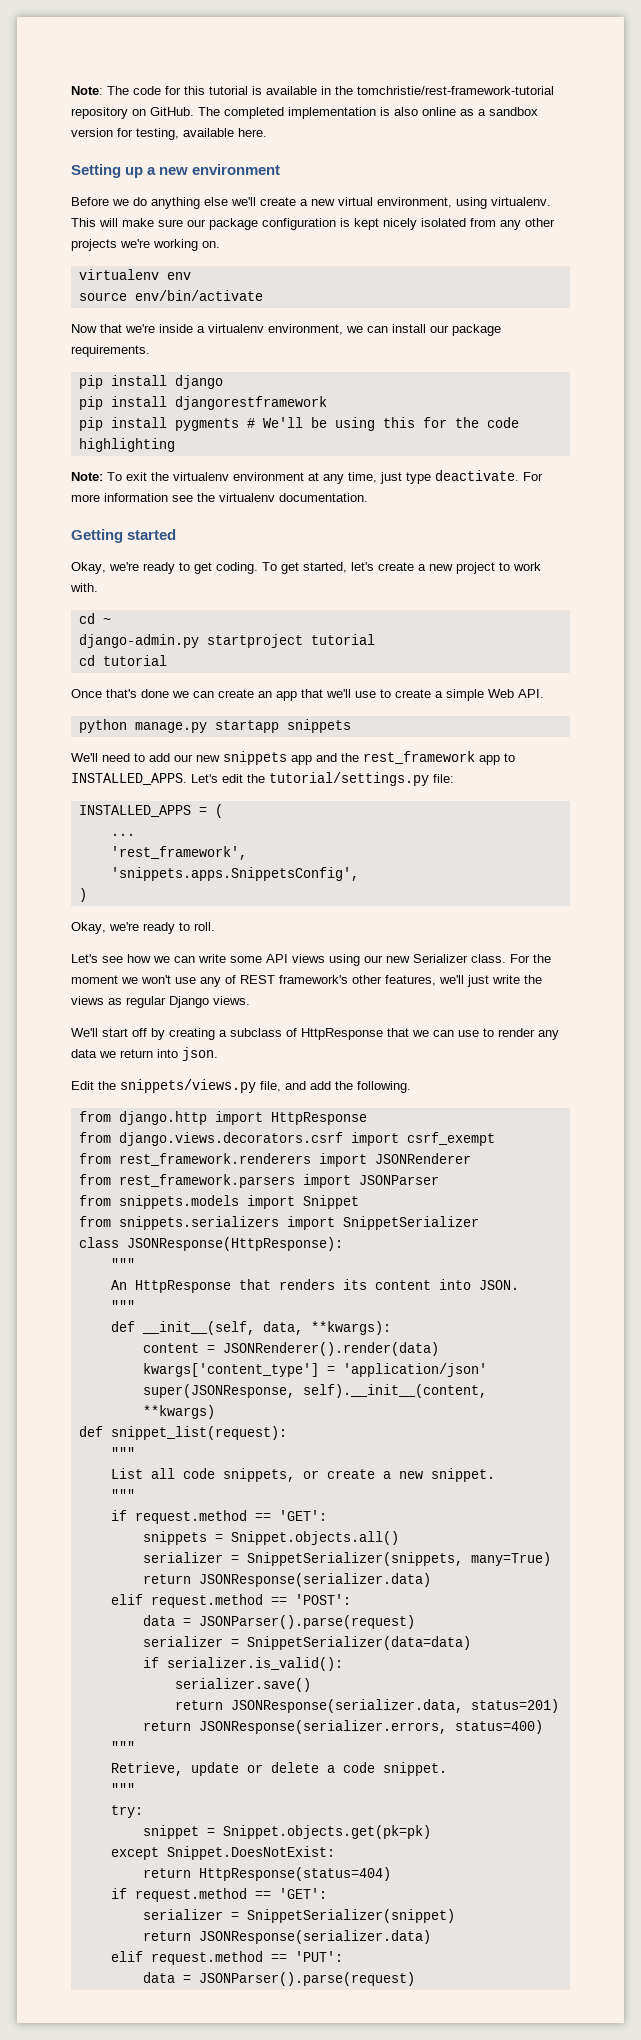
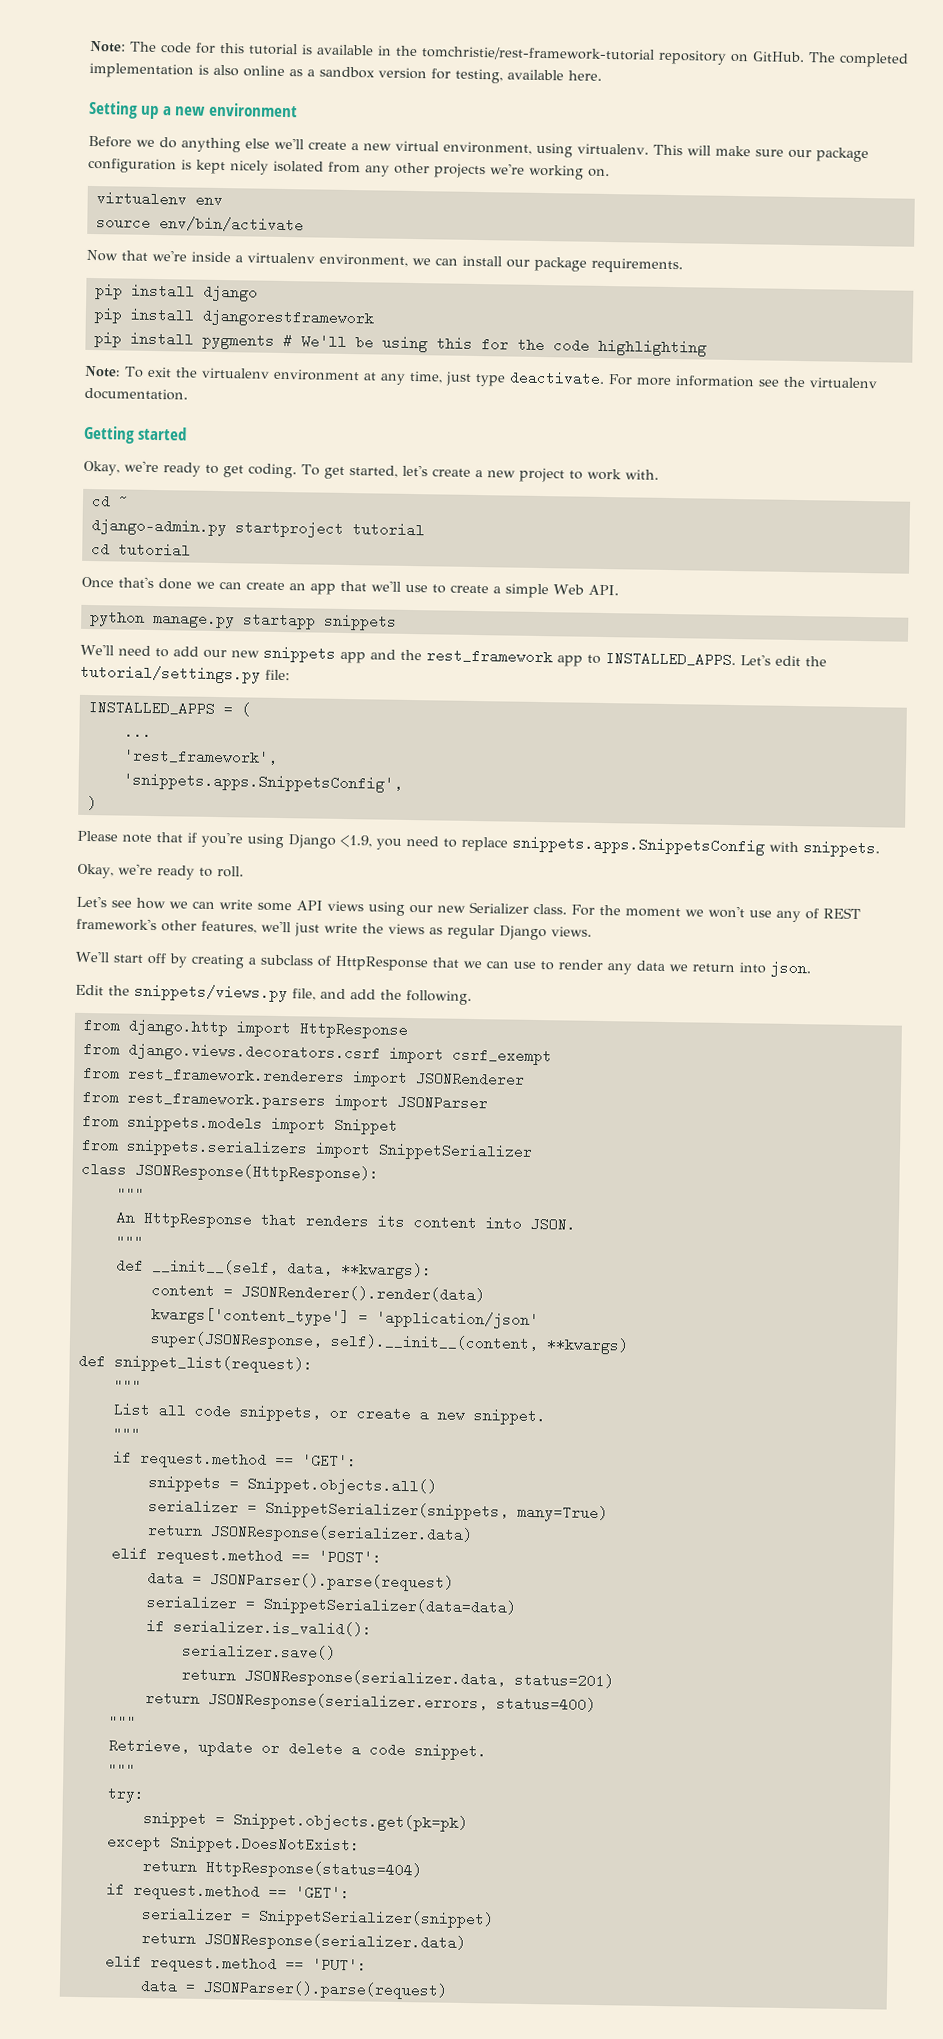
(87, 895) none -> [77,830,880,858] // Please note that if you're using Django <1.9, you need to replace snippets.apps.SnippetsConfig with snippets.

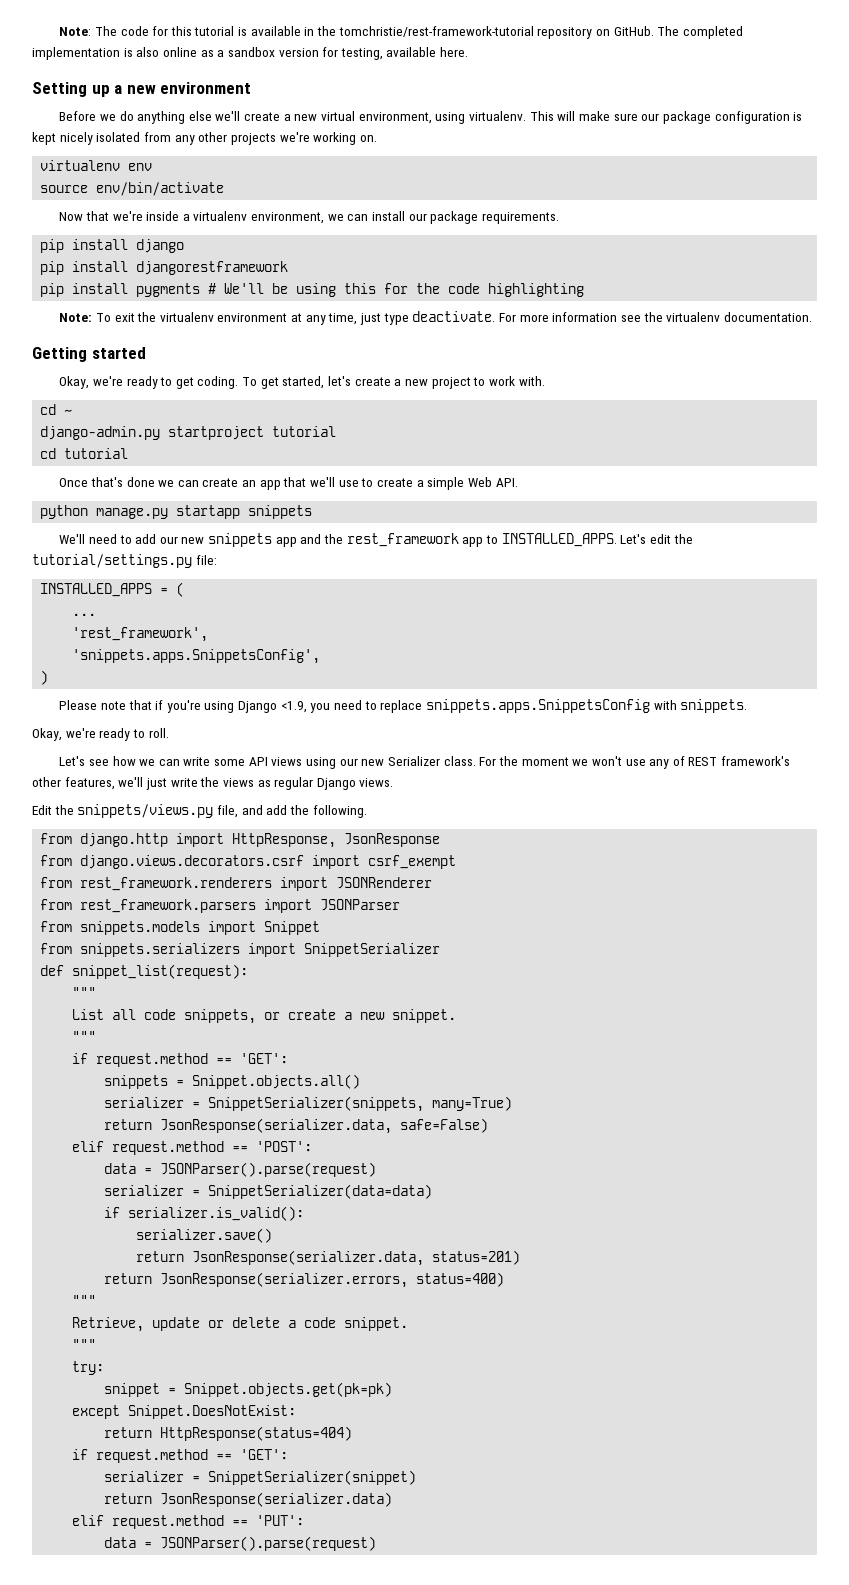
[75,950,811,978] // We'll start off by creating a subclass of HttpResponse that we can use to render any data we return into json. -> (394, 782) none
[298,1021,408,1040] HttpResponse -> [232,833,441,848] HttpResponse, JsonResponse
[80,1161,379,1183] [116,1186,145,1201] [115,1210,576,1232] [115,1234,144,1249] [115,1258,432,1280] [150,1283,485,1303] [150,1307,539,1330] [149,1331,629,1355] // class JSONResponse(HttpResponse): // """ // An HttpResponse that renders its content into JSON. // """ // def __init__(self, data, **kwargs): // content = JSONRenderer().render(data) // kwargs['content_type'] = 'application/json' // super(JSONResponse, self).__init__(content, **kwargs) -> (441, 950) none
[209,1524,473,1545] JSONResponse(serializer.data) -> [160,1118,489,1134] JsonResponse(serializer.data, safe=False)
[243,1668,506,1689] JSONResponse(serializer.data, -> [192,1250,425,1266] JsonResponse(serializer.data,
[207,1691,488,1713] JSONResponse(serializer.errors, -> [160,1272,409,1288] JsonResponse(serializer.errors,
[203,1931,466,1953] JSONResponse(serializer.data) -> [160,1492,393,1507] JsonResponse(serializer.data)

